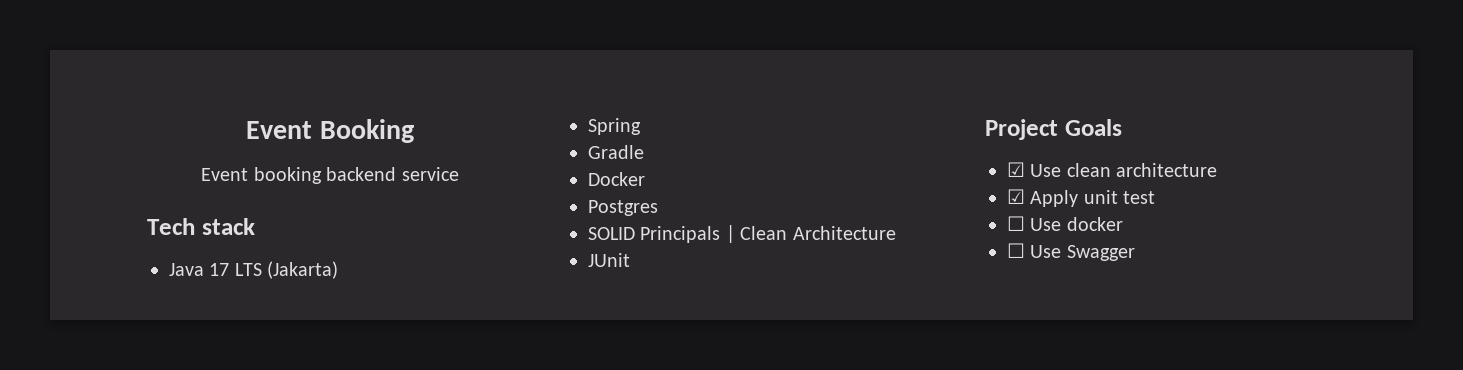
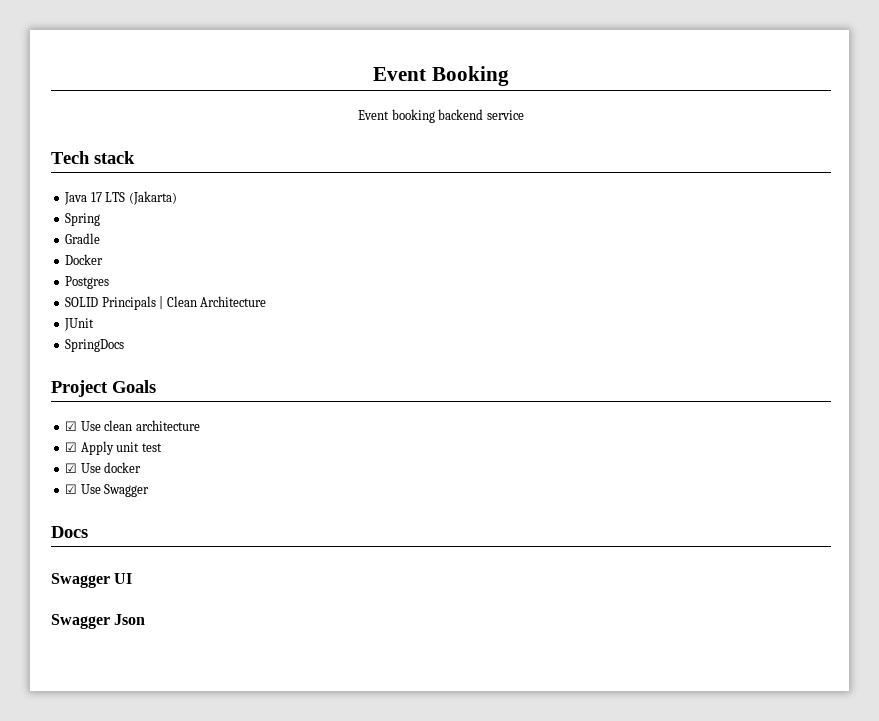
(630, 260) none -> [65,339,125,352] // SpringDocs
[1007,216,1025,231] ☐ -> [65,463,78,473] ☑
[1007,243,1025,258] ☐ -> [65,484,78,494] ☑
(1135, 253) none -> [51,526,88,538] [51,573,133,588] [51,614,146,629] // Docs // Swagger UI // Swagger Json

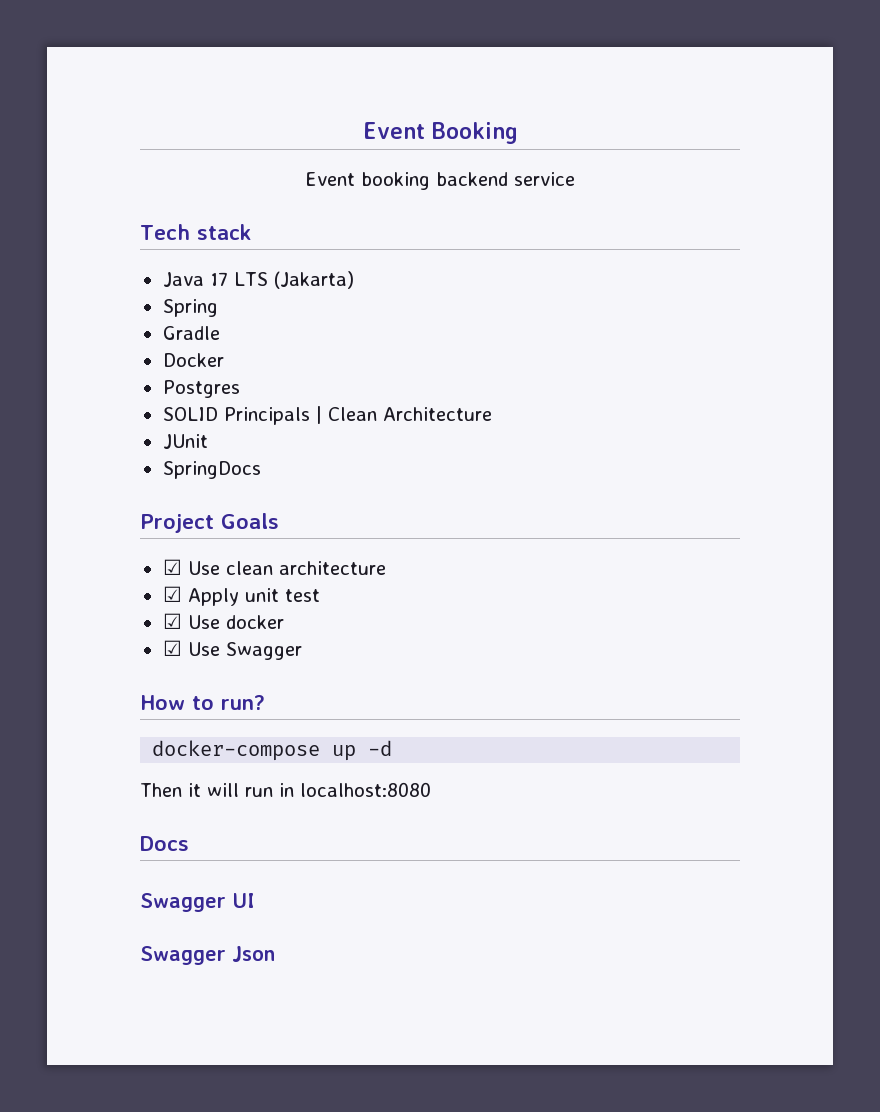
(150, 490) none -> [140,695,265,710] [152,740,393,761] [140,782,431,797] // How to run? // docker-compose up -d // Then it will run in localhost:8080

